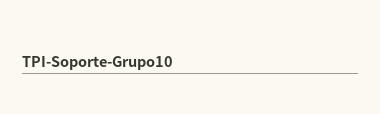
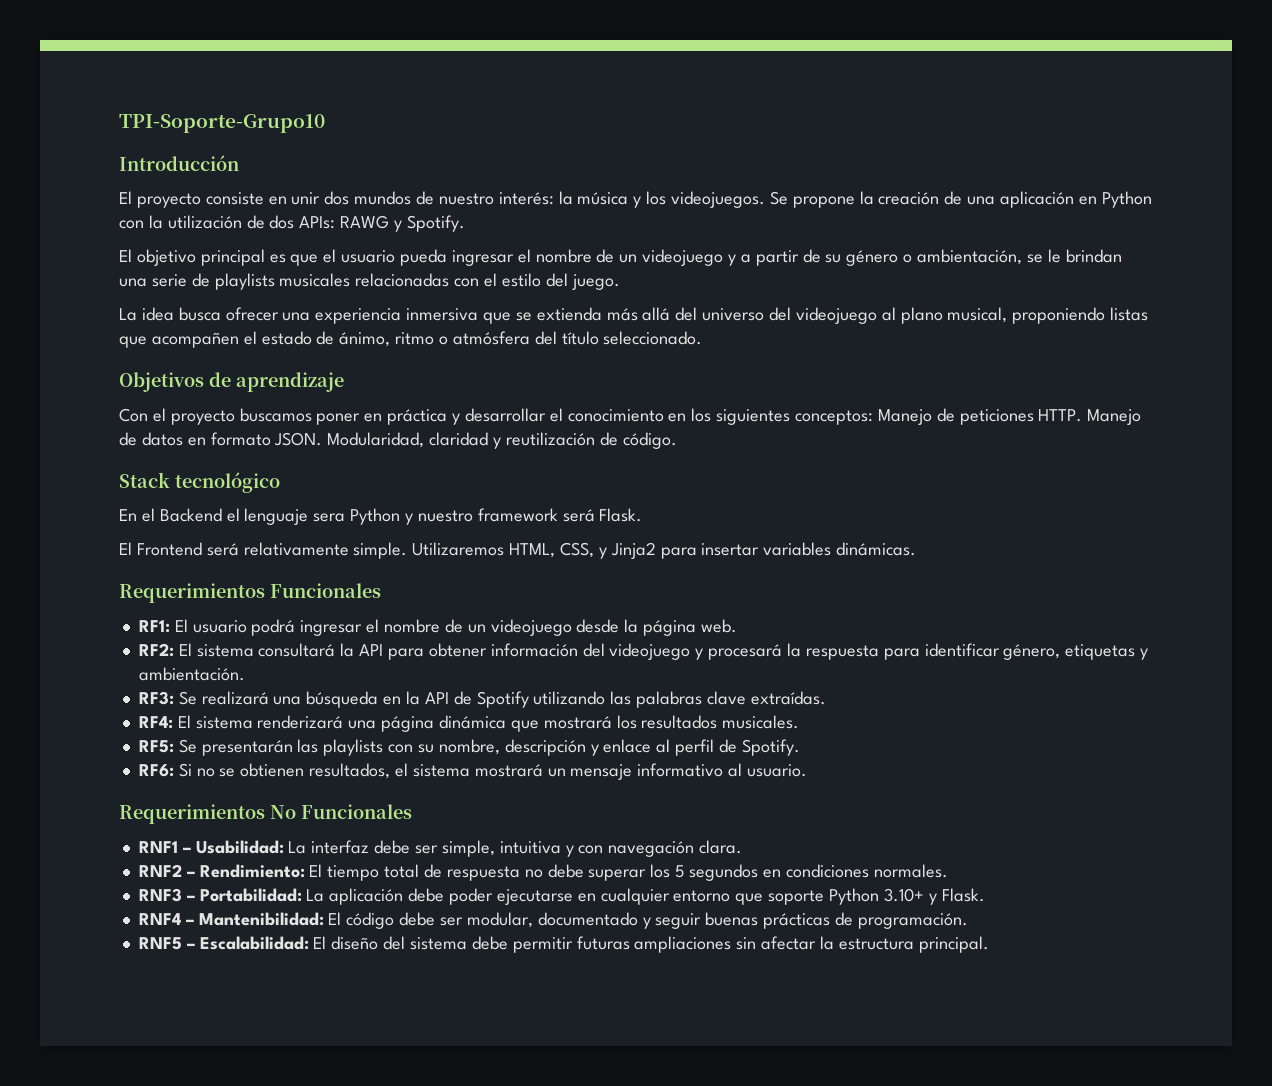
(173, 63) none -> [119,155,239,171] [119,191,1152,208] [119,215,465,232] [119,249,1122,266] [119,273,620,290] [119,307,1149,324] [119,331,703,348] [119,372,344,392] [119,408,1142,425] [119,432,677,449] [119,472,280,493] [119,508,643,525] [119,542,917,559] [119,583,381,603] [138,619,737,636] [138,643,1149,660] [138,667,245,681] [138,691,826,708] [138,715,800,732] [138,739,800,756] [138,763,807,780] [119,804,412,824] [138,840,743,857] [138,864,948,881] [138,888,985,905] [138,912,968,929] [138,936,989,953] // Introducción // El proyecto consiste en unir dos mundos de nuestro interés: la música y los videojuegos. Se propone la creación de una aplicación en Python con la utilización de dos APIs: RAWG y Spotify. // El objetivo principal es que el usuario pueda ingresar el nombre de un videojuego y a partir de su género o ambientación, se le brindan una serie de playlists musicales relacionadas con el estilo del juego. // La idea busca ofrecer una experiencia inmersiva que se extienda más allá del universo del videojuego al plano musical, proponiendo listas que acompañen el estado de ánimo, ritmo o atmósfera del título seleccionado. // Objetivos de aprendizaje // Con el proyecto buscamos poner en práctica y desarrollar el conocimiento en los siguientes conceptos: Manejo de peticiones HTTP. Manejo de datos en formato JSON. Modularidad, claridad y reutilización de código. // Stack tecnológico // En el Backend el lenguaje sera Python y nuestro framework será Flask. // El Frontend será relativamente simple. Utilizaremos HTML, CSS, y Jinja2 para insertar variables dinámicas. // Requerimientos Funcionales // RF1: El usuario podrá ingresar el nombre de un videojuego desde la página web. // RF2: El sistema consultará la API para obtener información del videojuego y procesará la respuesta para identificar género, etiquetas y ambientación. // RF3: Se realizará una búsqueda en la API de Spotify utilizando las palabras clave extraídas. // RF4: El sistema renderizará una página dinámica que mostrará los resultados musicales. // RF5: Se presentarán las playlists con su nombre, descripción y enlace al perfil de Spotify. // RF6: Si no se obtienen resultados, el sistema mostrará un mensaje informativo al usuario. // Requerimientos No Funcionales // RNF1 – Usabilidad: La interfaz debe ser simple, intuitiva y con navegación clara. // RNF2 – Rendimiento: El tiempo total de respuesta no debe superar los 5 segundos en condiciones normales. // RNF3 – Portabilidad: La aplicación debe poder ejecutarse en cualquier entorno que soporte Python 3.10+ y Flask. // RNF4 – Mantenibilidad: El código debe ser modular, documentado y seguir buenas prácticas de programación. // RNF5 – Escalabilidad: El diseño del sistema debe permitir futuras ampliaciones sin afectar la estructura principal.

